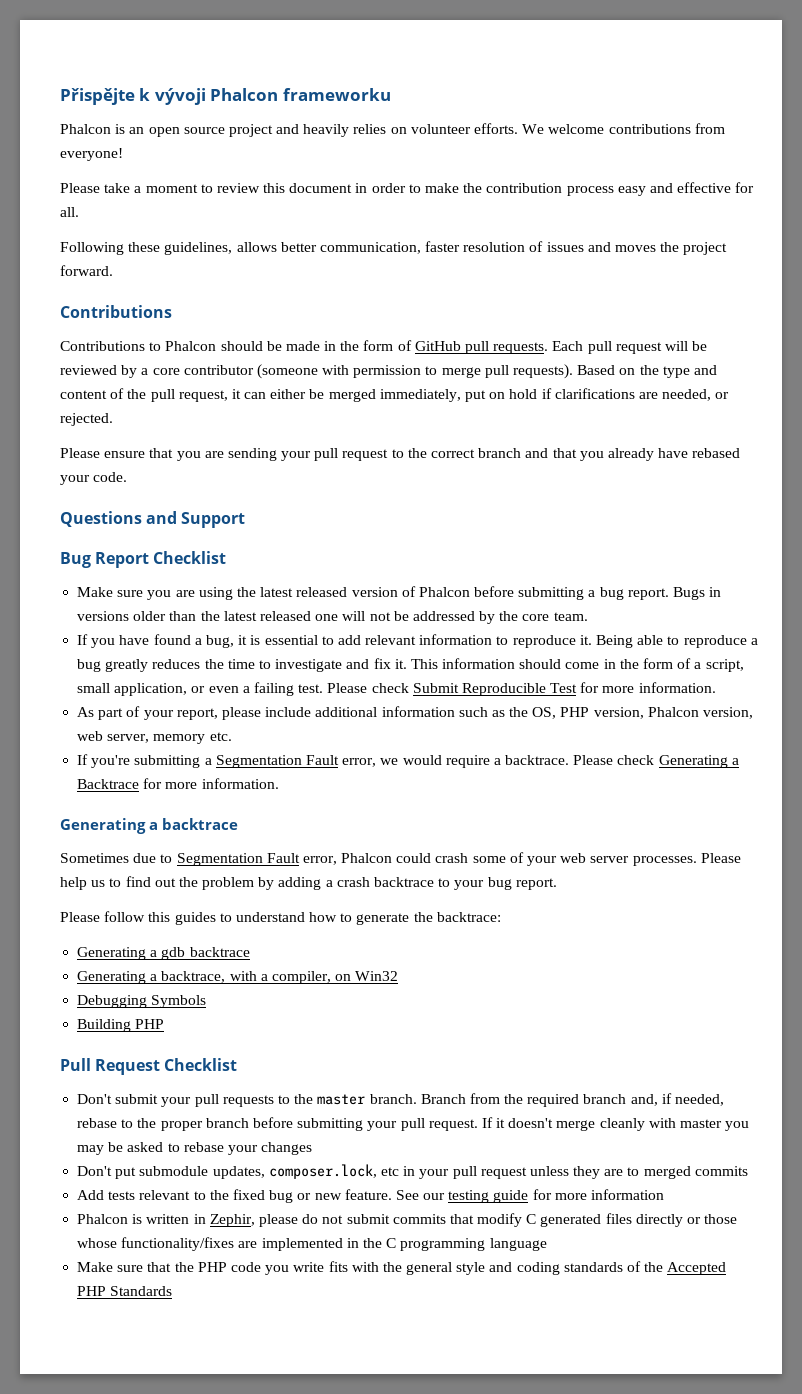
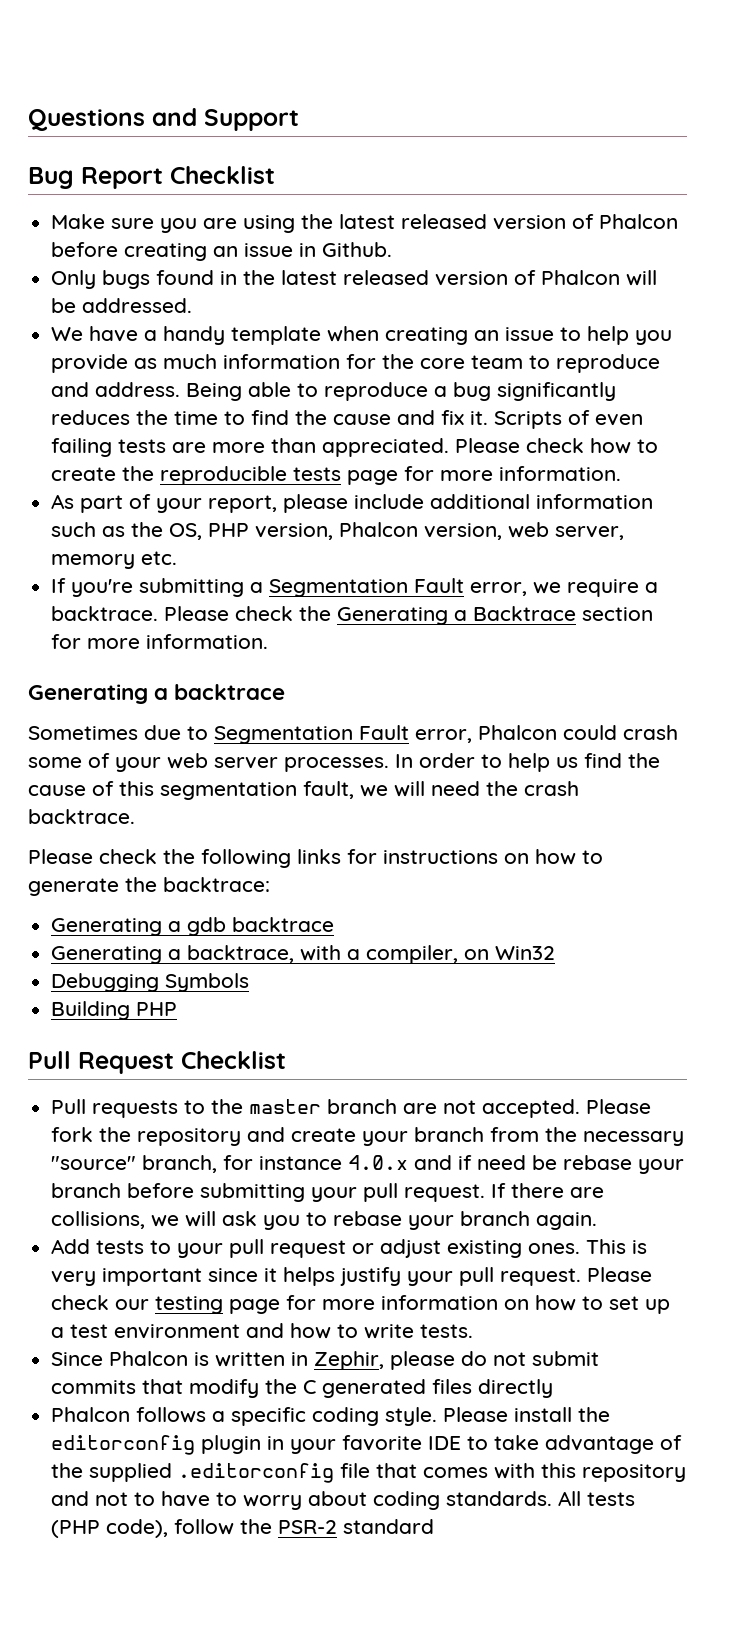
[60,88,391,105] [60,123,725,137] [60,148,123,161] [60,182,755,196] [60,207,79,217] [60,241,728,255] [60,265,113,276] [60,305,172,318] [60,340,708,354] [60,364,717,379] [60,388,730,402] [60,413,113,426] [60,448,741,461] [60,472,128,485] Přispějte k vývoji Phalcon frameworku // Phalcon is an open source project and heavily relies on volunteer efforts. We welcome contributions from everyone! // Please take a moment to review this document in order to make the contribution process easy and effective for all. // Following these guidelines, allows better communication, faster resolution of issues and moves the project forward. // Contributions // Contributions to Phalcon should be made in the form of GitHub pull requests. Each pull request will be reviewed by a core contributor (someone with permission to merge pull requests). Based on the type and content of the pull request, it can either be merged immediately, put on hold if clarifications are needed, or rejected. // Please ensure that you are sending your pull request to the correct branch and that you already have rebased your code. // -> (28, 120) none
[518,587,722,600] [77,611,588,624] [77,634,592,648] submitting a bug report. Bugs in versions older than the latest released one will not be addressed by the core team. // If you have found a bug, it is essential to add relevant information to reproduce it. -> [124,242,393,261] [51,270,658,289] [51,298,193,313] [51,326,673,345] [51,354,661,373] [51,382,181,397] creating an issue in Github. // Only bugs found in the latest released version of Phalcon will be addressed. // We have a handy template when creating an issue to help you provide as much information for the core team to reproduce and address.
[105,659,149,672] greatly -> [497,382,617,401] significantly
[275,658,744,672] [77,682,578,696] investigate and fix it. This information should come in the form of a script, small application, or even a failing test. Please check Submit Reproducible Test -> [251,410,644,429] [51,438,659,457] [51,466,399,485] find the cause and fix it. Scripts of even failing tests are more than appreciated. Please check how to create the reproducible tests page
[402,755,442,765] would -> (562, 588) none
(655, 760) none -> [299,606,332,621] the
(140, 784) none -> [582,607,654,621] section
[700,853,741,863] [60,876,557,890] [60,911,305,925] Please help us to find out the problem by adding a crash backtrace to your bug report. // Please follow this guides to understand -> [395,753,660,772] [28,781,579,800] [28,809,135,824] [28,849,529,868] In order to help us find the cause of this segmentation fault, we will need the crash backtrace. // Please check the following links for instructions on
[77,1093,725,1107] [77,1118,203,1131] Don't submit your pull requests to the master branch. Branch from the required branch and, if needed, rebase to the proper -> [51,1099,652,1118] [51,1127,685,1146] [51,1155,685,1174] Pull requests to the master branch are not accepted. Please fork the repository and create your branch from the necessary "source" branch, for instance 4.0.x and if need be rebase your
[496,1118,750,1131] [77,1142,313,1155] [77,1164,748,1179] [77,1189,419,1203] it doesn't merge cleanly with master you may be asked to rebase your changes // Don't put submodule updates, composer.lock, etc in your pull request unless they are to merged commits // Add tests relevant to the fixed bug or new feature. See -> [511,1183,605,1198] [51,1211,598,1230] [51,1239,648,1258] [51,1267,653,1286] [51,1295,110,1310] there are collisions, we will ask you to rebase your branch again. // Add tests to your pull request or adjust existing ones. This is very important since it helps justify your pull request. Please check
[493,1190,529,1203] guide -> [229,1299,281,1314] page
(665, 1194) // -> [504,1295,671,1314] [51,1323,474,1339] [51,1352,104,1366] on how to set up a test environment and how to write tests. // Since
(523, 1220) none -> [265,1379,298,1394] the
[687,1214,738,1224] [77,1237,547,1251] [77,1261,727,1275] [77,1286,173,1296] or those whose functionality/fixes are implemented in the C programming language // Make sure that the PHP code you write fits with the general style and coding standards of the Accepted PHP Standards -> [51,1407,611,1426] [51,1435,683,1455] [51,1463,687,1483] [51,1491,636,1510] [51,1519,435,1538] // Phalcon follows a specific coding style. Please install the editorconfig plugin in your favorite IDE to take advantage of the supplied .editorconfig file that comes with this repository and not to have to worry about coding standards. All tests (PHP code), follow the PSR-2 standard

